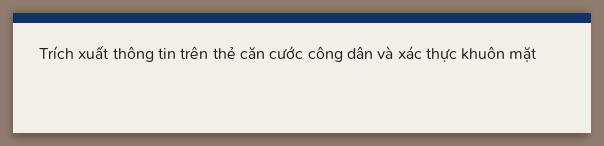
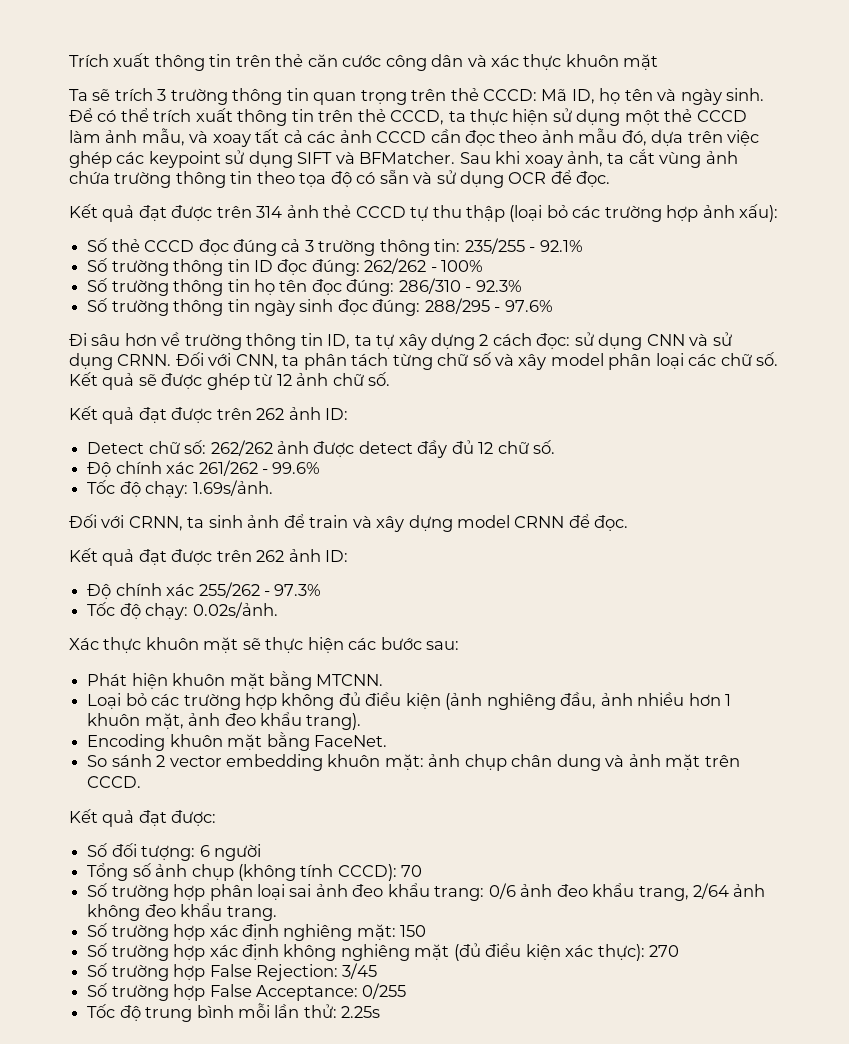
(538, 54) none -> [69,88,765,105] [69,108,747,126] [69,128,760,147] [69,149,738,168] [69,170,611,188] [69,204,779,222] [87,238,583,256] [87,258,484,276] [87,278,522,296] [87,298,553,316] [69,332,732,350] [69,352,779,370] [69,372,391,390] [69,406,349,424] [87,440,556,458] [87,460,321,477] [87,480,273,498] [69,514,629,532] [69,548,349,566] [87,582,322,599] [87,602,278,620] [69,637,460,653] [87,671,384,690] [87,692,731,710] [87,712,362,730] [87,732,387,751] [87,754,740,771] [87,776,142,788] [69,809,217,827] [87,843,261,861] [87,863,423,881] [87,883,766,901] [87,903,277,921] [87,923,427,941] [87,943,680,961] [87,963,378,981] [87,983,407,1001] [87,1003,381,1022] // Ta sẽ trích 3 trường thông tin quan trọng trên thẻ CCCD: Mã ID, họ tên và ngày sinh. Để có thể trích xuất thông tin trên thẻ CCCD, ta thực hiện sử dụng một thẻ CCCD làm ảnh mẫu, và xoay tất cả các ảnh CCCD cần đọc theo ảnh mẫu đó, dựa trên việc ghép các keypoint sử dụng SIFT và BFMatcher. Sau khi xoay ảnh, ta cắt vùng ảnh chứa trường thông tin theo tọa độ có sẵn và sử dụng OCR để đọc. // Kết quả đạt được trên 314 ảnh thẻ CCCD tự thu thập (loại bỏ các trường hợp ảnh xấu): // Số thẻ CCCD đọc đúng cả 3 trường thông tin: 235/255 - 92.1% // Số trường thông tin ID đọc đúng: 262/262 - 100% // Số trường thông tin họ tên đọc đúng: 286/310 - 92.3% // Số trường thông tin ngày sinh đọc đúng: 288/295 - 97.6% // Đi sâu hơn về trường thông tin ID, ta tự xây dựng 2 cách đọc: sử dụng CNN và sử dụng CRNN. Đối với CNN, ta phân tách từng chữ số và xây model phân loại các chữ số. Kết quả sẽ được ghép từ 12 ảnh chữ số. // Kết quả đạt được trên 262 ảnh ID: // Detect chữ số: 262/262 ảnh được detect đầy đủ 12 chữ số. // Độ chính xác 261/262 - 99.6% // Tốc độ chạy: 1.69s/ảnh. // Đối với CRNN, ta sinh ảnh để train và xây dựng model CRNN để đọc. // Kết quả đạt được trên 262 ảnh ID: // Độ chính xác 255/262 - 97.3% // Tốc độ chạy: 0.02s/ảnh. // Xác thực khuôn mặt sẽ thực hiện các bước sau: // Phát hiện khuôn mặt bằng MTCNN. // Loại bỏ các trường hợp không đủ điều kiện (ảnh nghiêng đầu, ảnh nhiều hơn 1 khuôn mặt, ảnh đeo khẩu trang). // Encoding khuôn mặt bằng FaceNet. // So sánh 2 vector embedding khuôn mặt: ảnh chụp chân dung và ảnh mặt trên CCCD. // Kết quả đạt được: // Số đối tượng: 6 người // Tổng số ảnh chụp (không tính CCCD): 70 // Số trường hợp phân loại sai ảnh đeo khẩu trang: 0/6 ảnh đeo khẩu trang, 2/64 ảnh không đeo khẩu trang. // Số trường hợp xác định nghiêng mặt: 150 // Số trường hợp xác định không nghiêng mặt (đủ điều kiện xác thực): 270 // Số trường hợp False Rejection: 3/45 // Số trường hợp False Acceptance: 0/255 // Tốc độ trung bình mỗi lần thử: 2.25s

